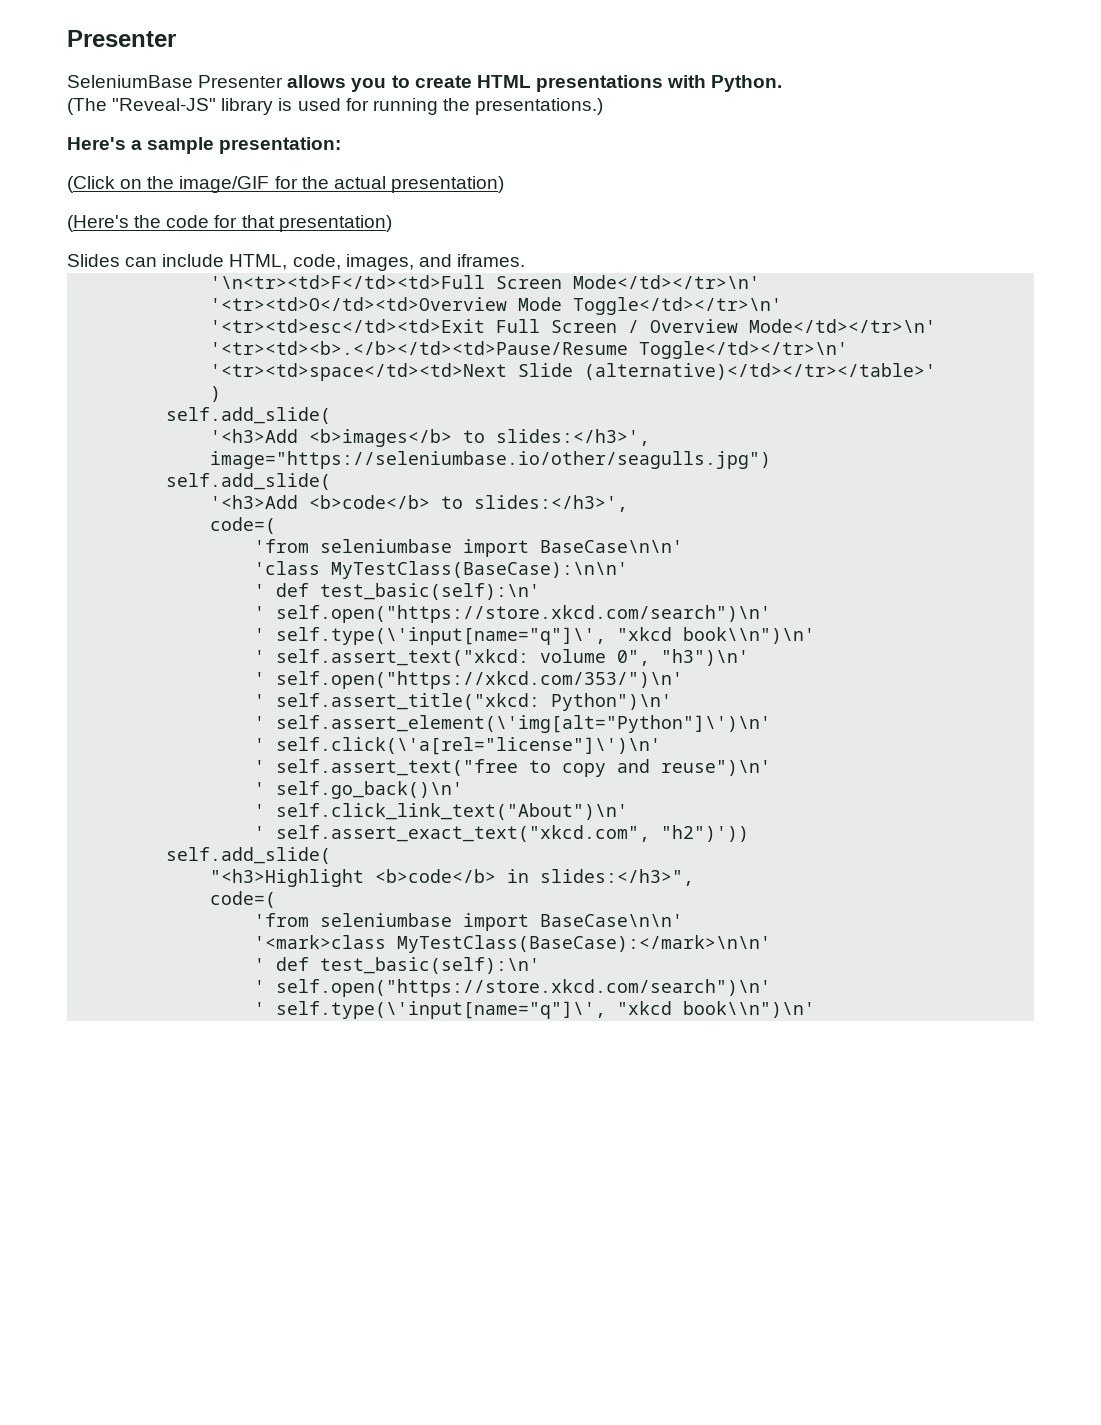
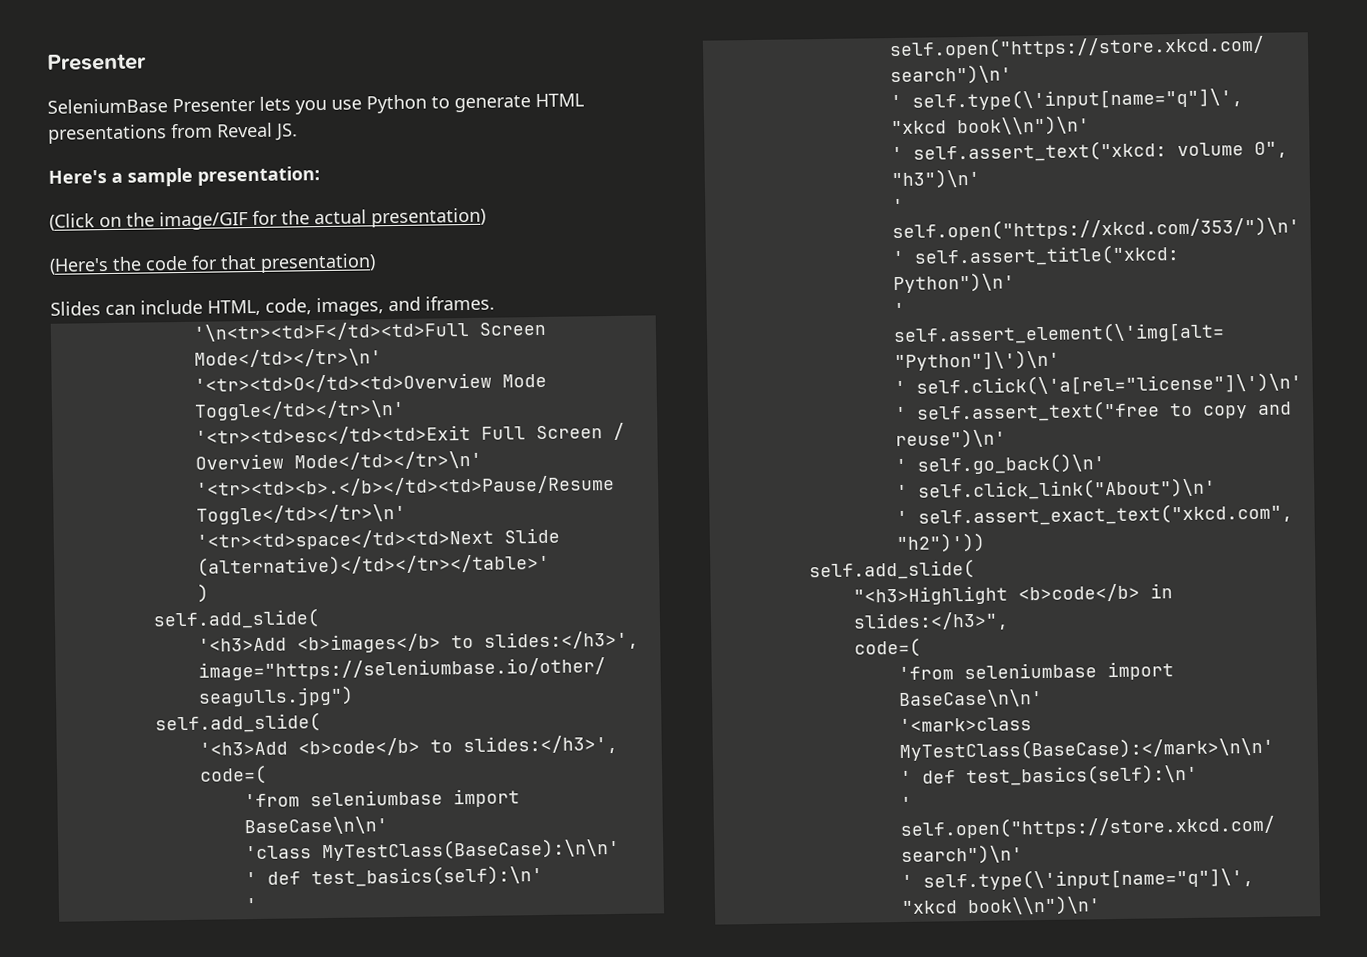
[287,75,783,92] [67,98,604,115] allows you to create HTML presentations with Python. // (The "Reveal-JS" library is used for running the presentations.) -> [259,93,584,115] [48,122,298,144] lets you use Python to generate HTML presentations from Reveal JS.
[320,583,541,600] test_basic(self):\n' -> [310,865,543,888] test_basics(self):\n'
[276,803,629,820] self.click_link_text("About")\n' -> [917,477,1216,501] self.click_link("About")\n'
[320,957,541,974] test_basic(self):\n' -> [965,763,1198,787] test_basics(self):\n'

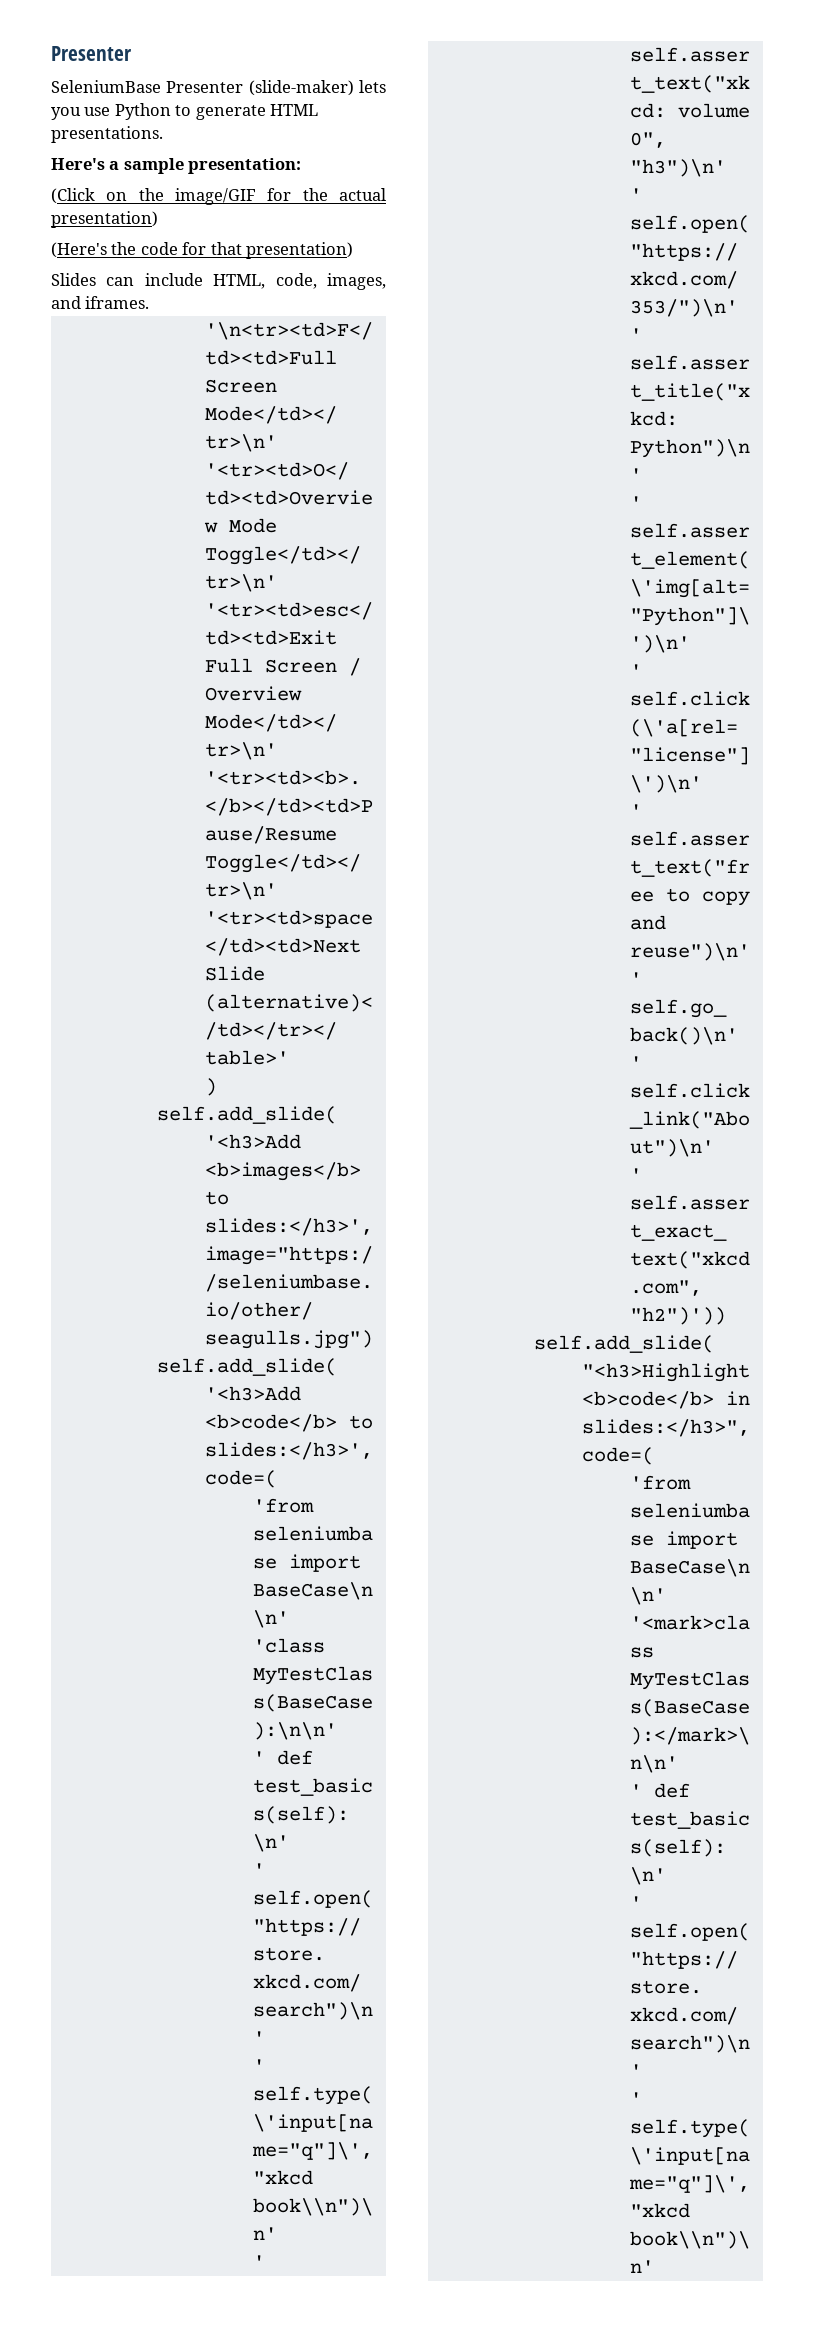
(256, 105) none -> [248,80,354,96] (slide-maker)
[48,122,298,144] presentations from Reveal JS. -> [51,126,163,143] presentations.

